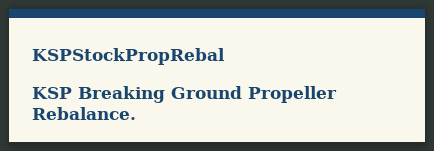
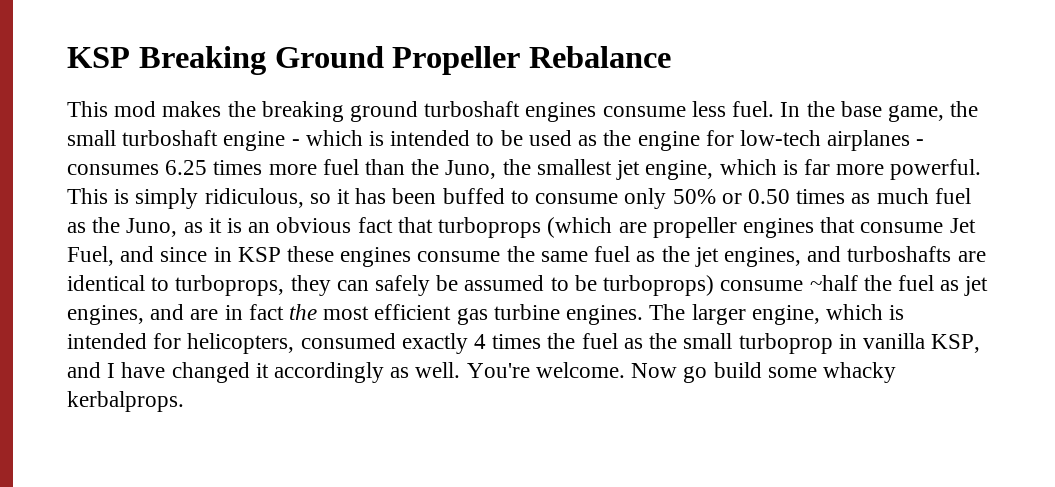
[32,48,225,65] KSPStockPropRebal // -> (67, 57) none
[32,107,136,120] Rebalance. -> [529,46,672,68] [67,101,979,122] [67,130,925,151] [67,159,982,180] [67,188,971,209] [67,217,976,238] [67,246,986,267] [67,275,989,296] [67,304,905,325] [67,333,981,354] [67,362,896,383] [67,391,184,412] Rebalance // This mod makes the breaking ground turboshaft engines consume less fuel. In the base game, the small turboshaft engine - which is intended to be used as the engine for low-tech airplanes - consumes 6.25 times more fuel than the Juno, the smallest jet engine, which is far more powerful. This is simply ridiculous, so it has been buffed to consume only 50% or 0.50 times as much fuel as the Juno, as it is an obvious fact that turboprops (which are propeller engines that consume Jet Fuel, and since in KSP these engines consume the same fuel as the jet engines, and turboshafts are identical to turboprops, they can safely be assumed to be turboprops) consume ~half the fuel as jet engines, and are in fact the most efficient gas turbine engines. The larger engine, which is intended for helicopters, consumed exactly 4 times the fuel as the small turboprop in vanilla KSP, and I have changed it accordingly as well. You're welcome. Now go build some whacky kerbalprops.

